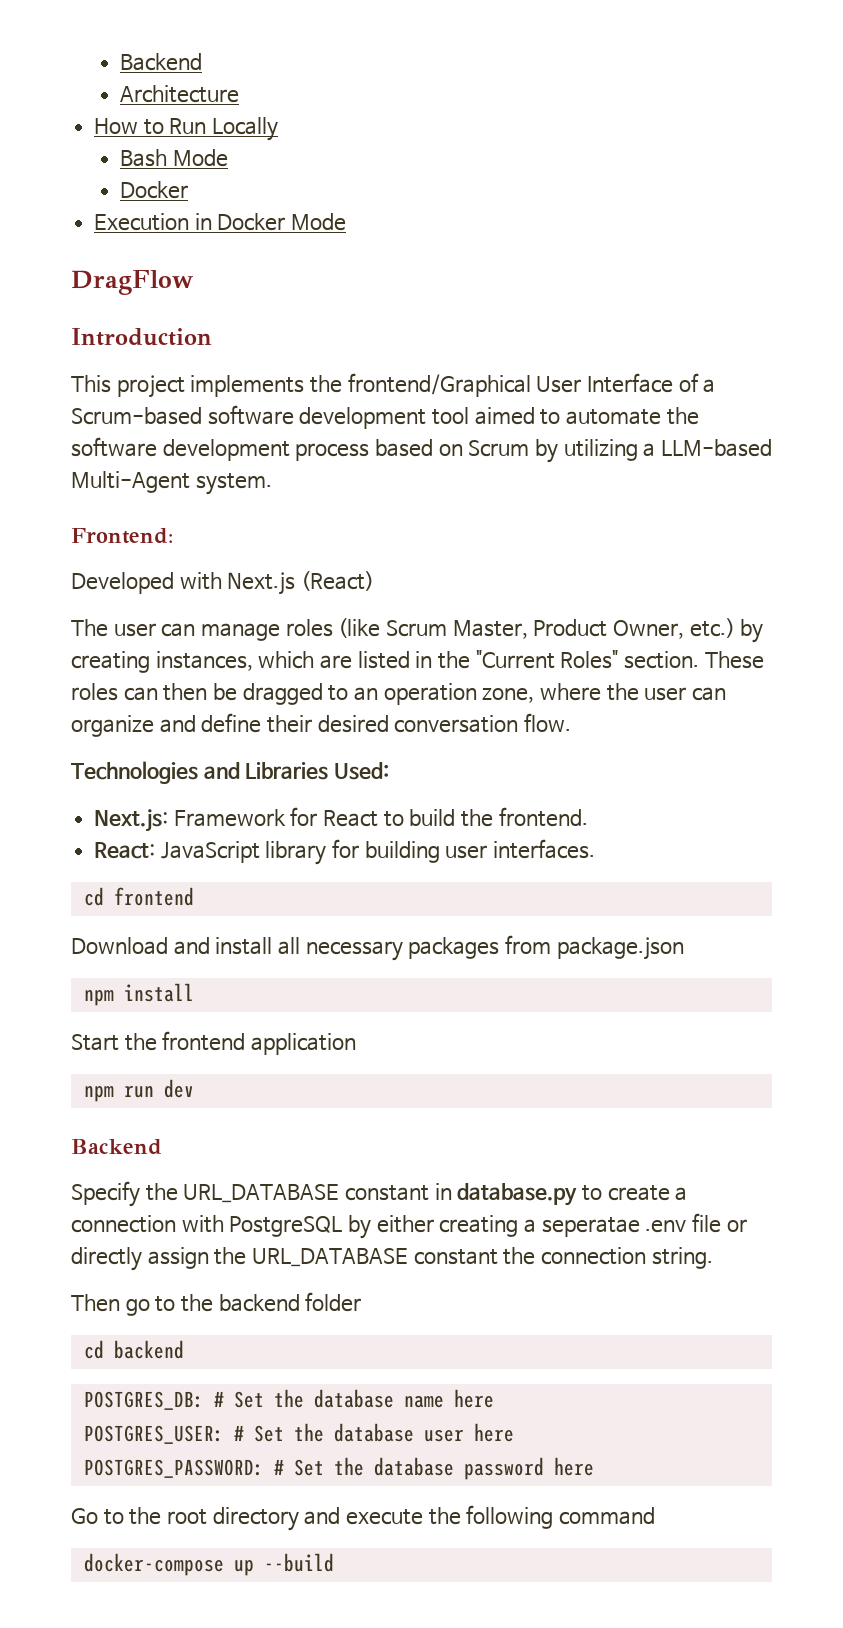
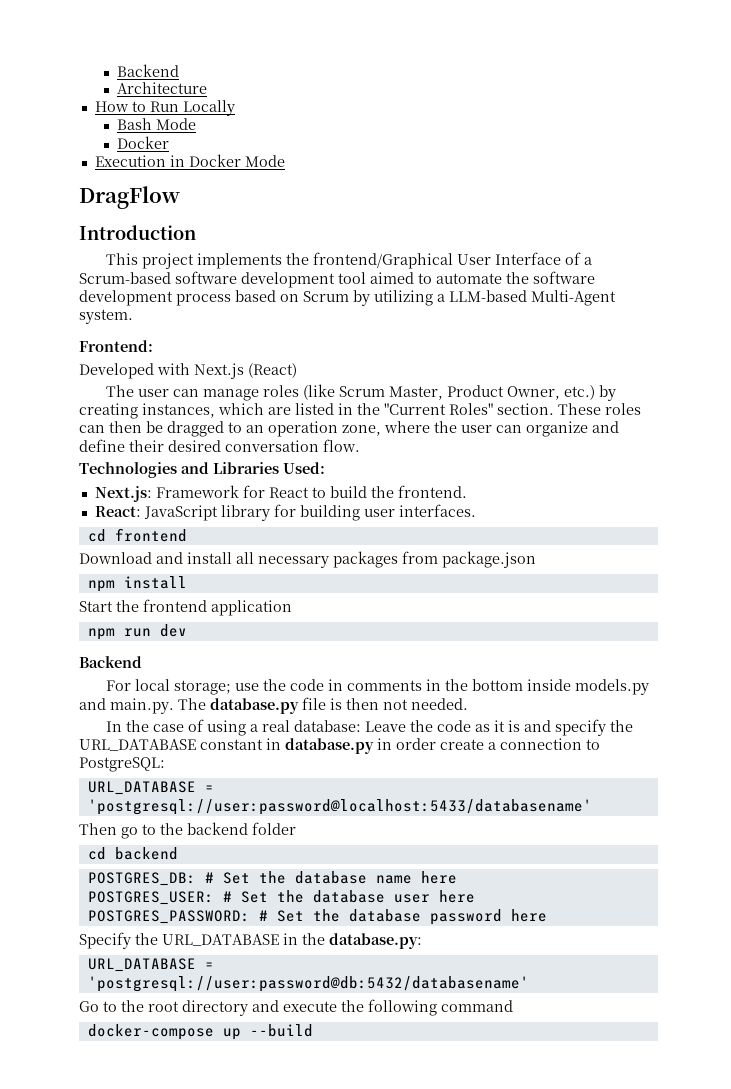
[71,1181,140,1207] Specify -> [106,679,650,695] [79,697,468,714] [106,719,607,736] For local storage; use the code in comments in the bottom inside models.py and main.py. The database.py file is then not needed. // In the case of using a real database: Leave the code as it is and specify
[581,1185,602,1201] to -> [377,738,436,750] in order
[181,1213,747,1239] [71,1247,713,1271] with PostgreSQL by either creating a seperatae .env file or directly assign the URL_DATABASE constant the connection string. -> [586,739,600,750] [79,757,165,772] [87,781,214,795] [87,799,592,815] to PostgreSQL: // URL_DATABASE = 'postgresql://user:password@localhost:5433/databasename'
(594, 1466) none -> [79,932,422,949] [87,958,214,972] [87,976,529,992] // Specify the URL_DATABASE in the database.py: // URL_DATABASE = 'postgresql://user:password@db:5432/databasename'

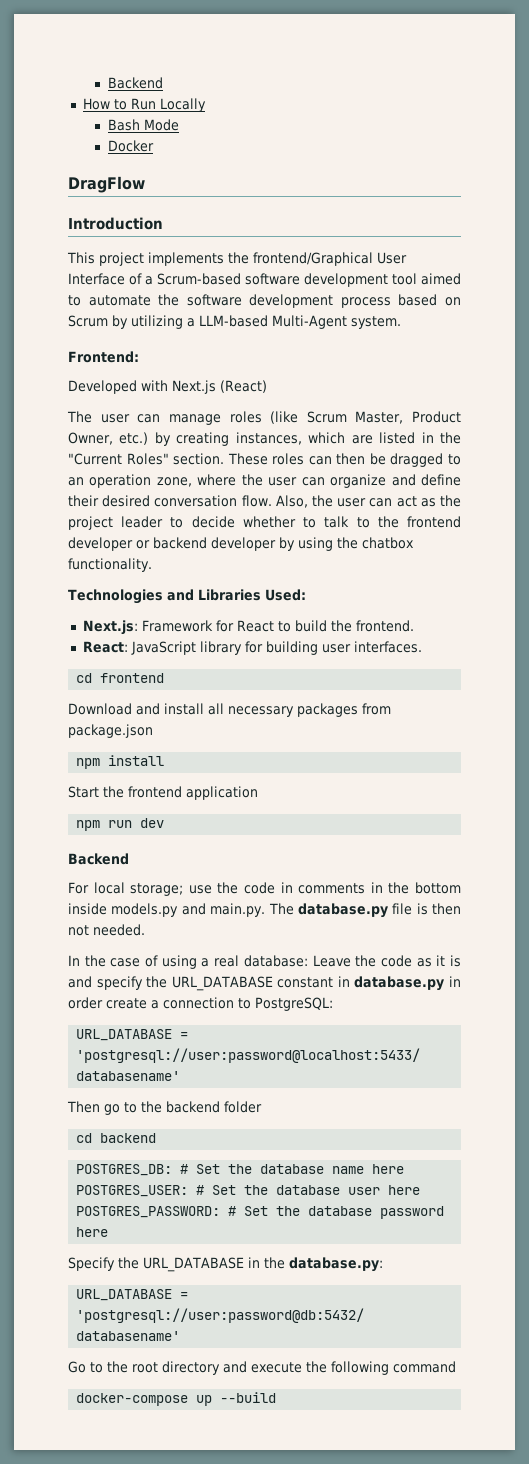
[116,64,179,77] [116,82,207,94] Backend // Architecture -> [107,77,163,89] Backend
[94,154,285,167] // Execution in Docker Mode -> (154, 146) none
(360, 445) none -> [275,495,462,508] [68,516,462,530] [68,537,414,551] [68,558,152,572] Also, the user can act as the project leader to decide whether to talk to the frontend developer or backend developer by using the chatbox functionality.

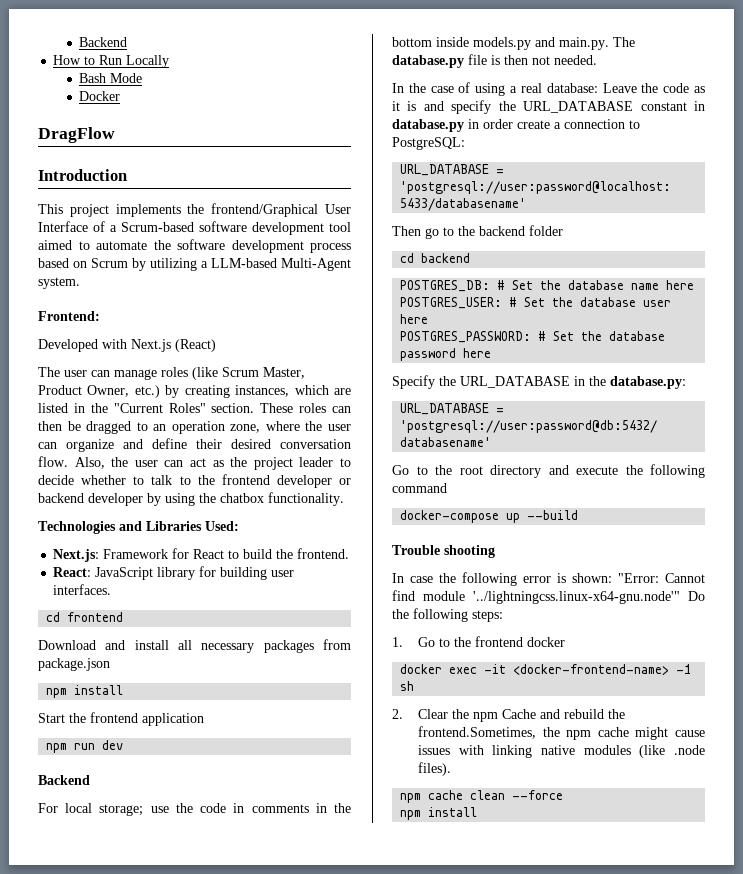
(277, 1397) none -> [392,545,495,558] [392,572,705,586] [392,590,705,604] [392,608,503,622] [392,636,566,647] [400,664,692,675] [400,681,415,691] [392,709,626,722] [418,726,705,740] [418,745,705,758] [418,762,452,776] [400,790,564,803] [400,807,478,820] // Trouble shooting // In case the following error is shown: "Error: Cannot find module '../lightningcss.linux-x64-gnu.node'" Do the following steps: // 1. Go to the frontend docker // docker exec -it <docker-frontend-name> -1 sh // 2. Clear the npm Cache and rebuild the frontend.Sometimes, the npm cache might cause issues with linking native modules (like .node files). // npm cache clean --force // npm install

